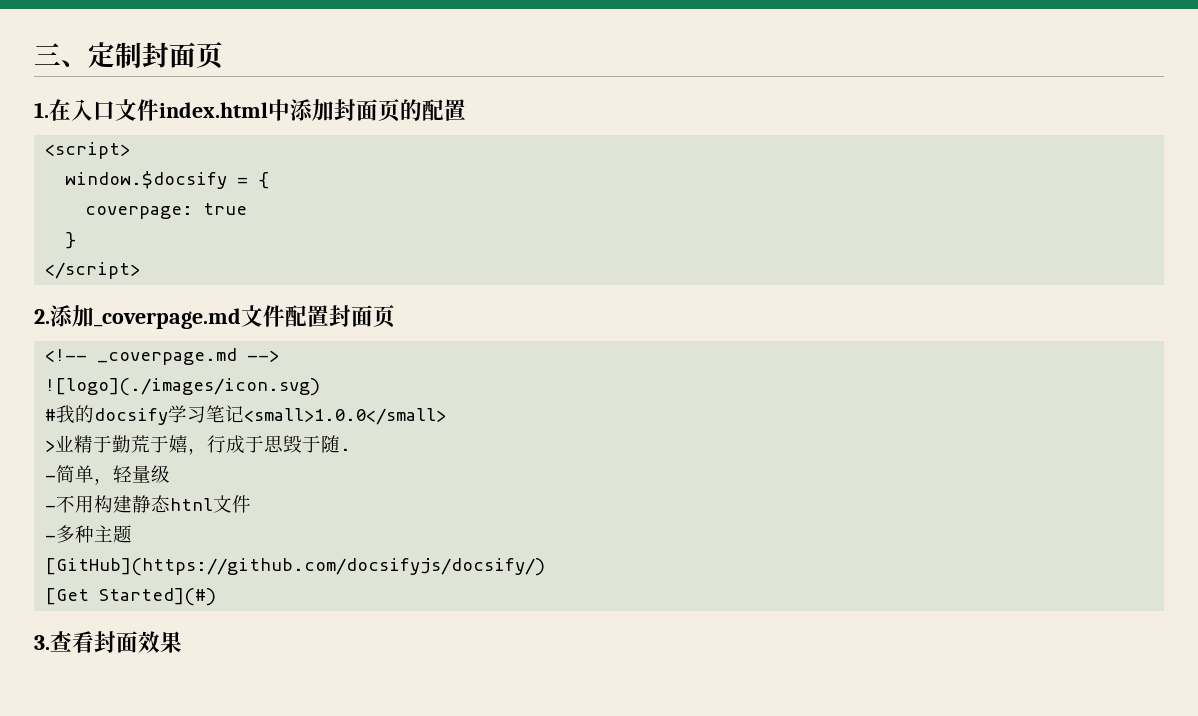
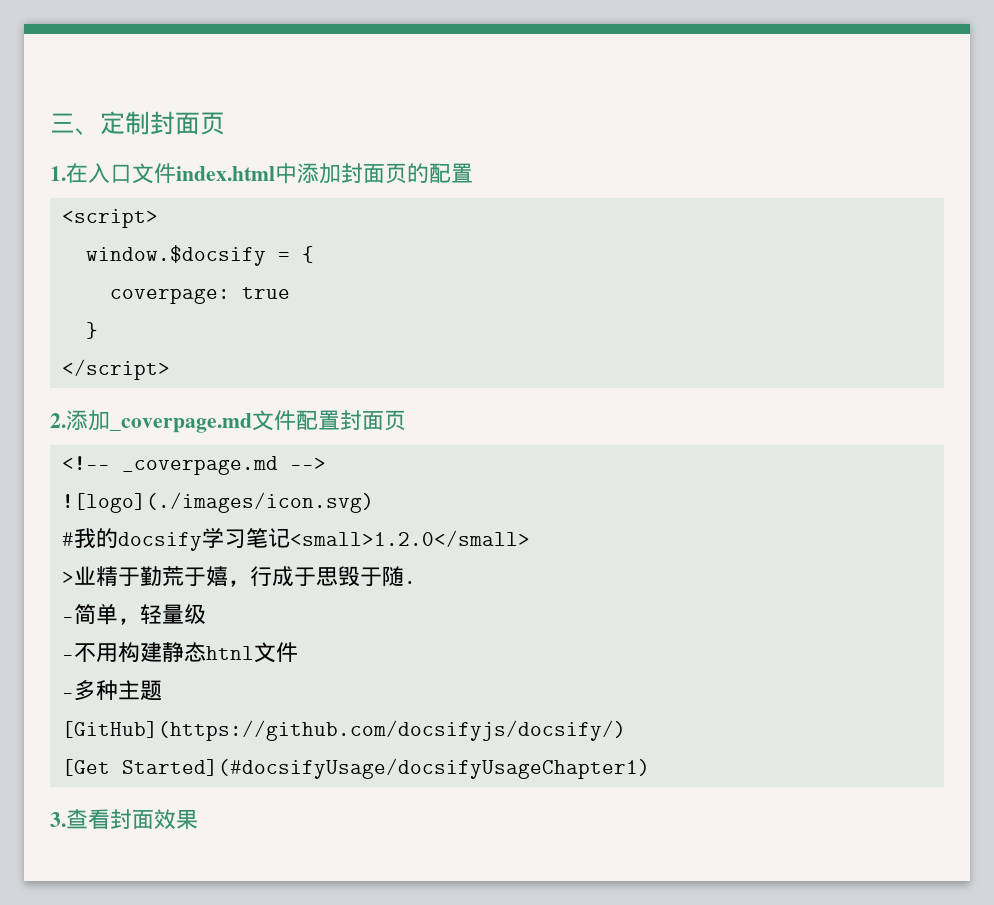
[244,408,447,425] <small>1.0.0</small> -> [290,530,530,547] <small>1.2.0</small>
[99,588,217,606] Started](#) -> [122,758,650,779] Started](#docsifyUsage/docsifyUsageChapter1)

